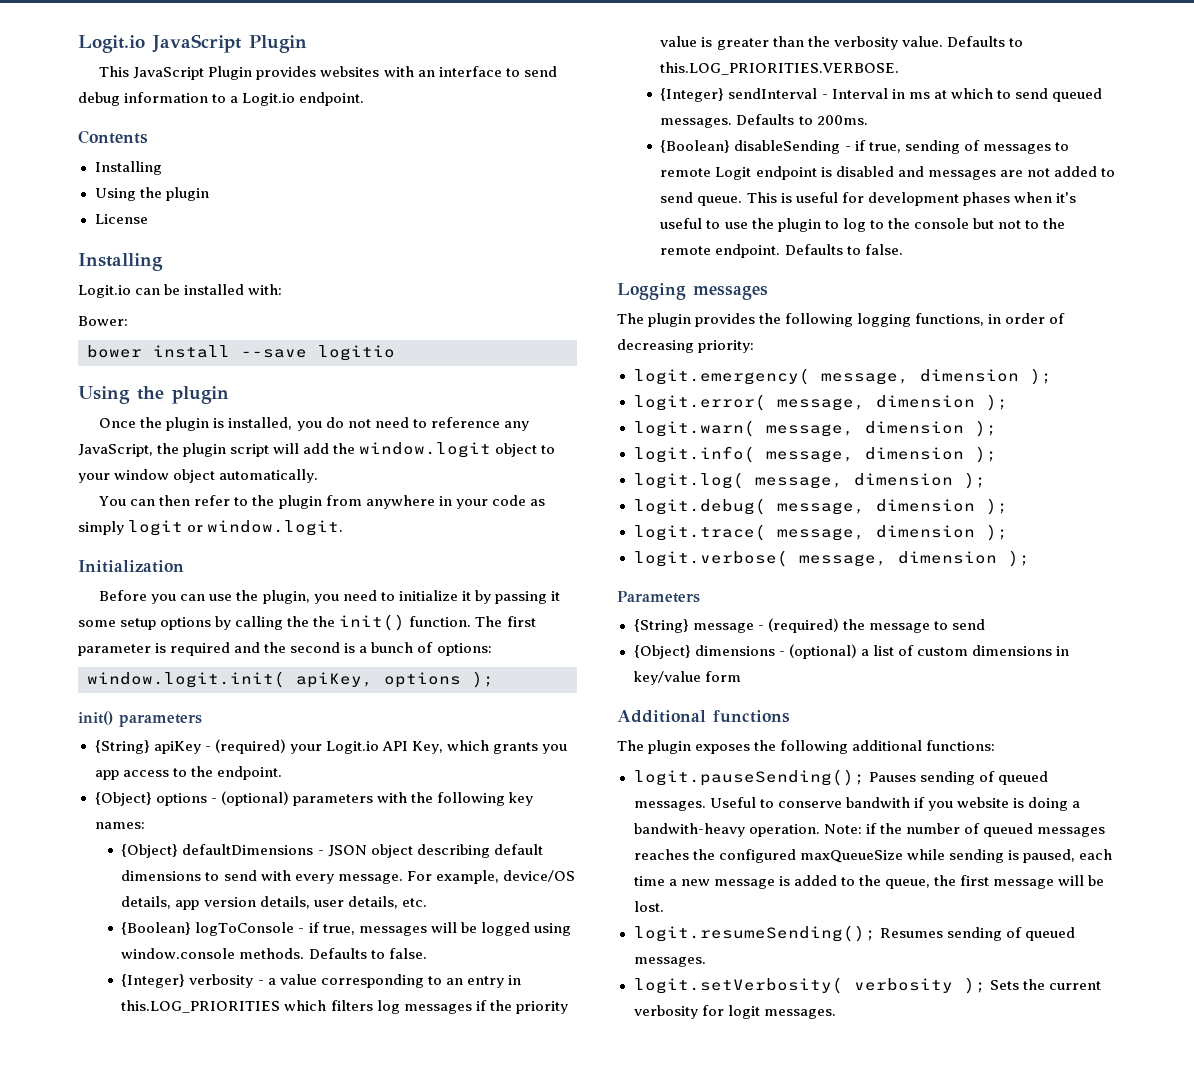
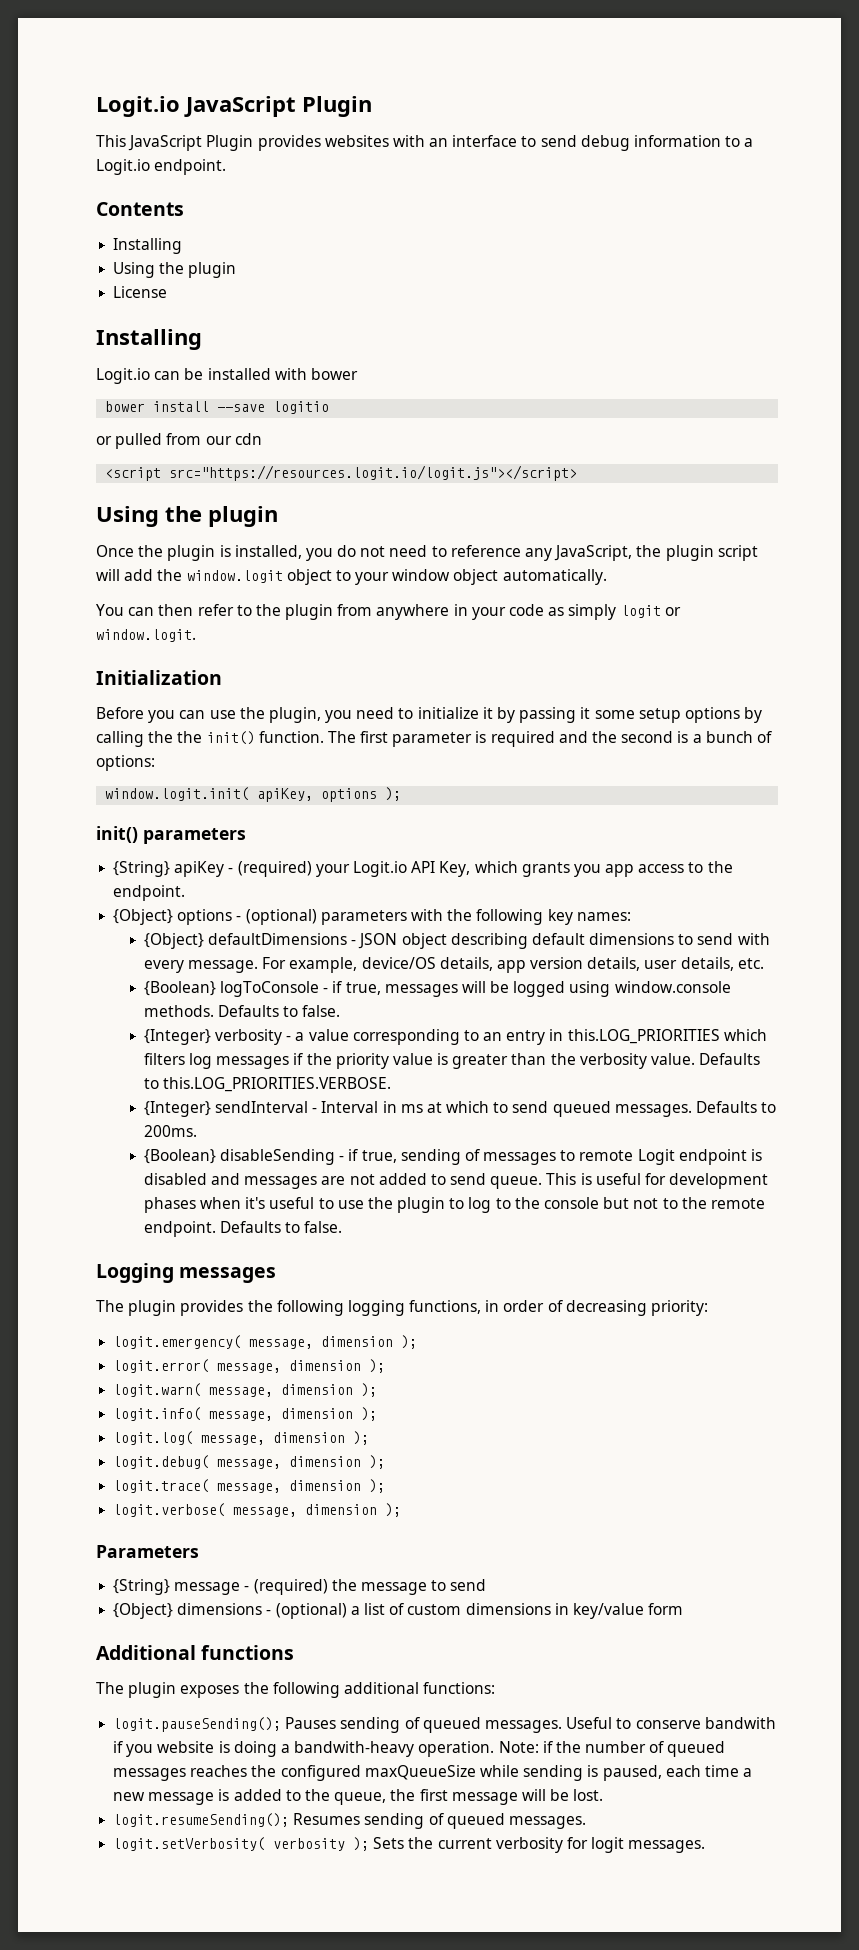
[248,284,283,295] [78,316,128,326] with: // Bower: -> [274,368,358,380] with bower
(395, 353) none -> [96,433,262,449] [105,465,578,481] // or pulled from our cdn // <script src="https://resources.logit.io/logit.js"></script>

